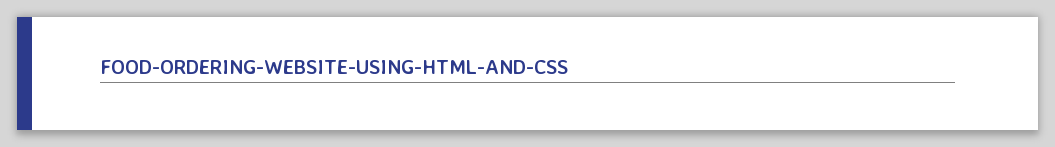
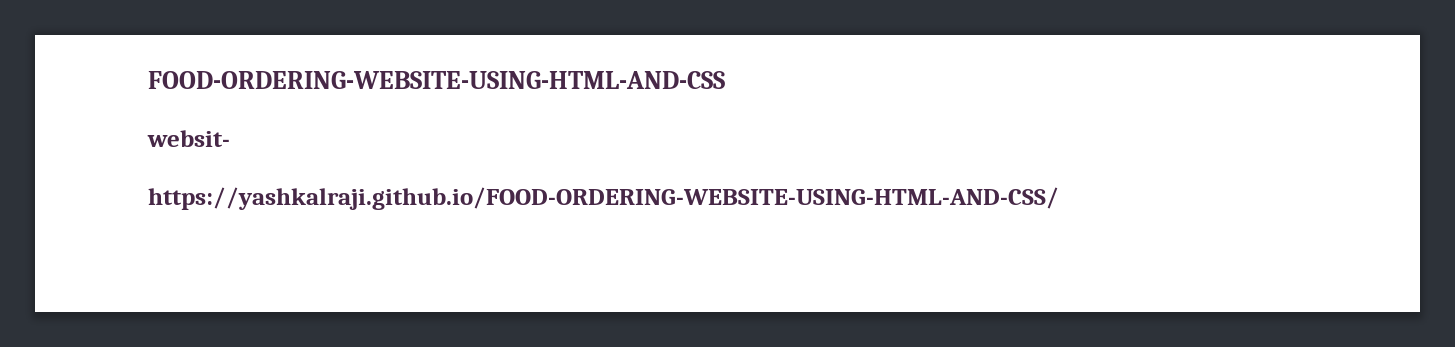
(568, 67) none -> [147,130,230,147] [148,187,1059,210] // websit- // https://yashkalraji.github.io/FOOD-ORDERING-WEBSITE-USING-HTML-AND-CSS/

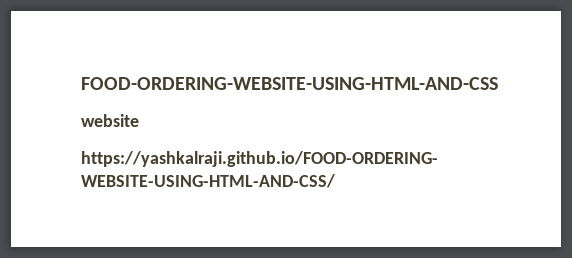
[147,130,230,147] websit- -> [81,114,139,127] website

